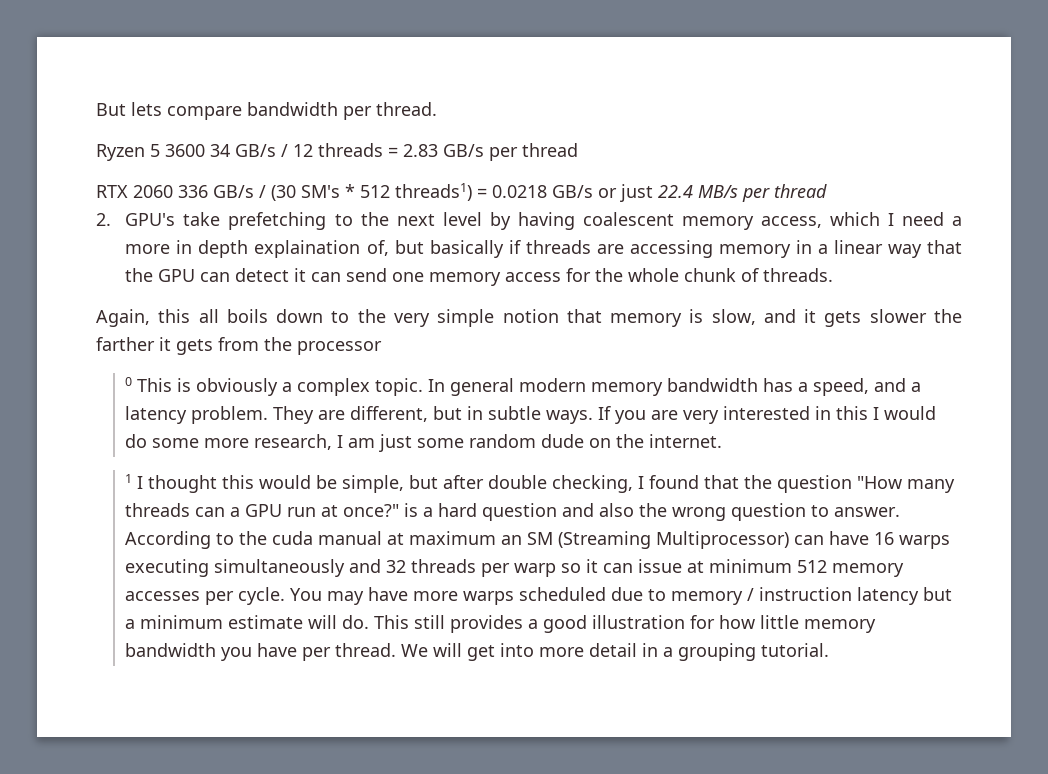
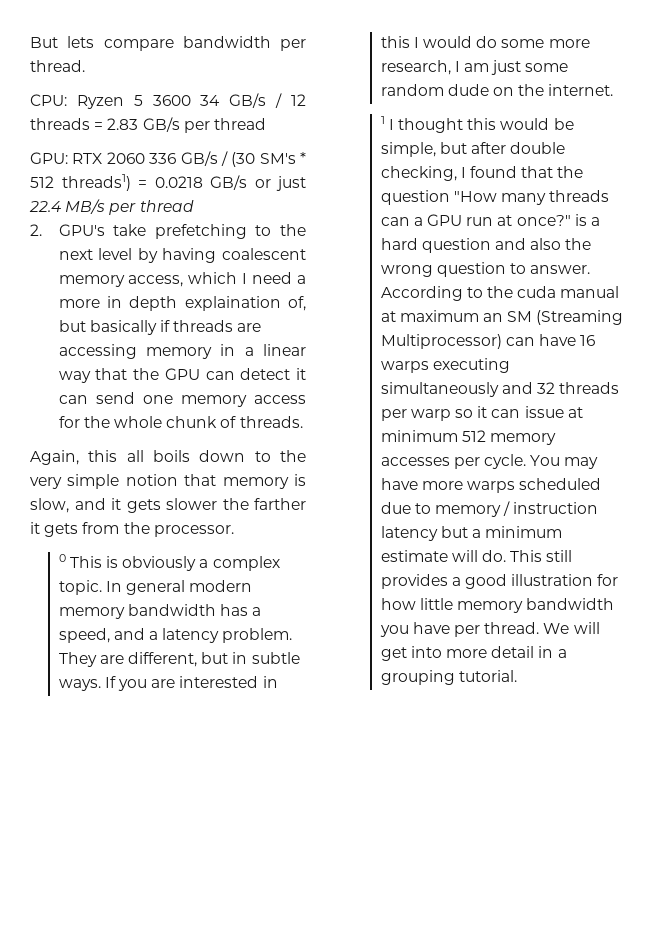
(437, 109) none -> [30,94,67,106] CPU:
(578, 150) none -> [30,152,68,164] GPU:
[297,341,382,355] processor -> [153,525,234,537] processor.
[683,410,720,424] very -> (176, 683) none

